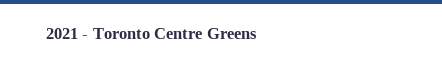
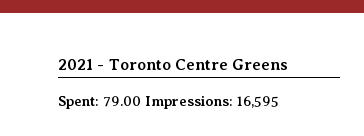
(257, 33) none -> [58,95,279,109] // Spent: 79.00 Impressions: 16,595

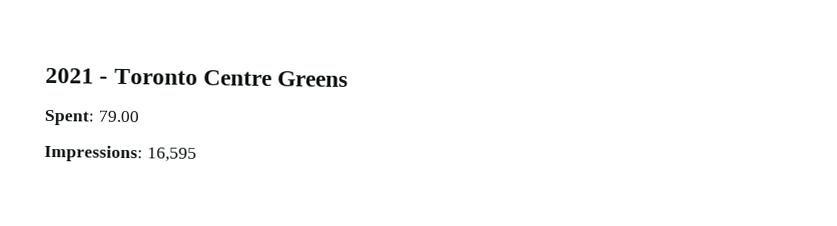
(141, 101) none -> (139, 116) //

